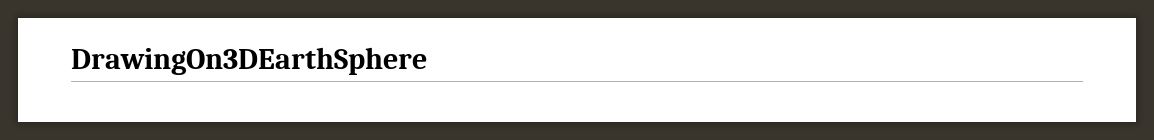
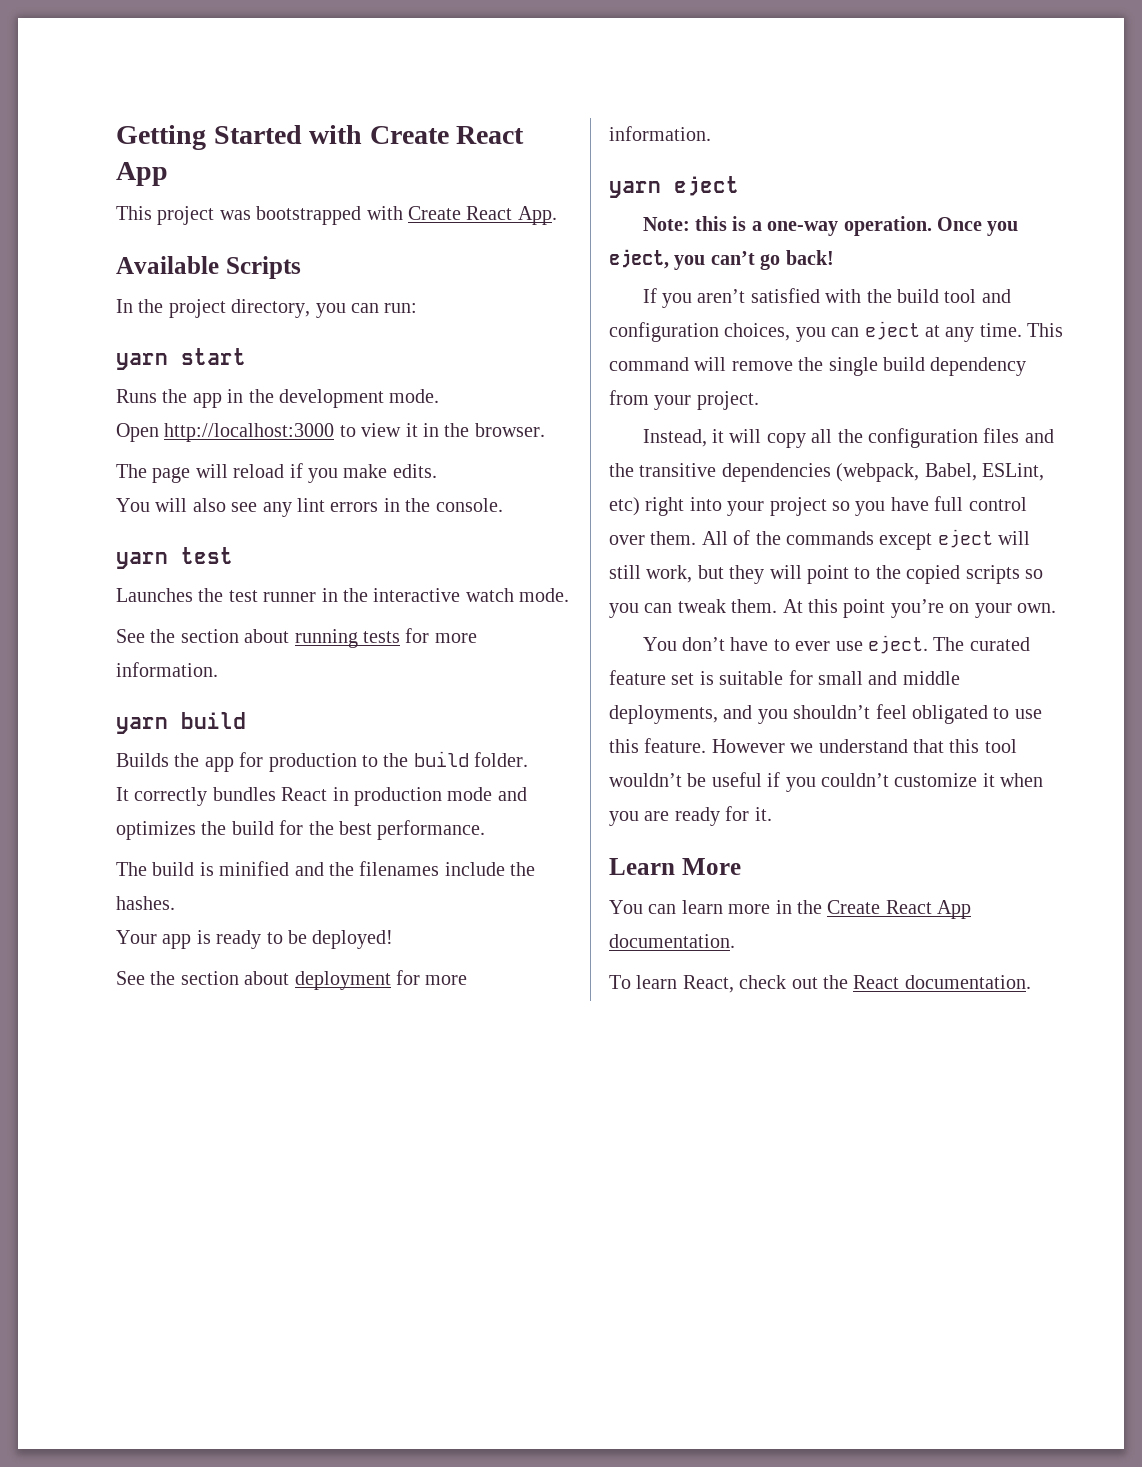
[71,47,427,75] DrawingOn3DEarthSphere -> [116,125,525,150] [116,162,168,186] [116,206,557,225] [116,256,301,279] [116,299,418,318] [116,348,246,370] [116,389,440,408] [116,423,545,442] [116,463,437,483] [116,498,503,517] [116,547,233,569] [116,588,570,602] [116,628,477,648] [116,662,218,677] [116,712,246,734] [116,751,529,772] [116,787,527,806] [116,820,486,840] [116,861,536,876] [116,896,175,910] [116,930,394,949] [116,970,468,990] [609,126,711,141] [609,176,739,198] [642,216,1019,236] [609,249,834,270] [642,288,1011,308] [609,321,1064,342] [609,357,1027,376] [609,390,759,410] [642,428,1054,448] [609,463,1044,482] [609,496,1027,516] [609,529,1031,550] [609,565,1043,584] [609,599,1056,618] [642,635,1030,654] [609,670,960,685] [609,704,1042,724] [609,738,1017,753] [609,772,1044,792] [609,806,772,826] [609,858,741,875] [609,900,972,919] [609,934,735,948] [609,975,1031,993] Getting Started with Create React App // This project was bootstrapped with Create React App. // Available Scripts // In the project directory, you can run: // yarn start // Runs the app in the development mode. // Open http://localhost:3000 to view it in the browser. // The page will reload if you make edits. // You will also see any lint errors in the console. // yarn test // Launches the test runner in the interactive watch mode. // See the section about running tests for more information. // yarn build // Builds the app for production to the build folder. // It correctly bundles React in production mode and optimizes the build for the best performance. // The build is minified and the filenames include the hashes. // Your app is ready to be deployed! // See the section about deployment for more information. // yarn eject // Note: this is a one-way operation. Once you eject, you can’t go back! // If you aren’t satisfied with the build tool and configuration choices, you can eject at any time. This command will remove the single build dependency from your project. // Instead, it will copy all the configuration files and the transitive dependencies (webpack, Babel, ESLint, etc) right into your project so you have full control over them. All of the commands except eject will still work, but they will point to the copied scripts so you can tweak them. At this point you’re on your own. // You don’t have to ever use eject. The curated feature set is suitable for small and middle deployments, and you shouldn’t feel obligated to use this feature. However we understand that this tool wouldn’t be useful if you couldn’t customize it when you are ready for it. // Learn More // You can learn more in the Create React App documentation. // To learn React, check out the React documentation.

